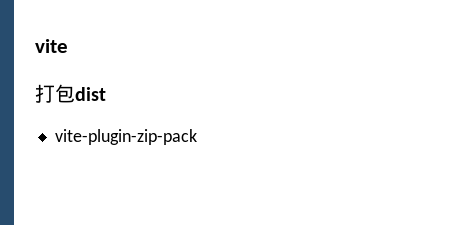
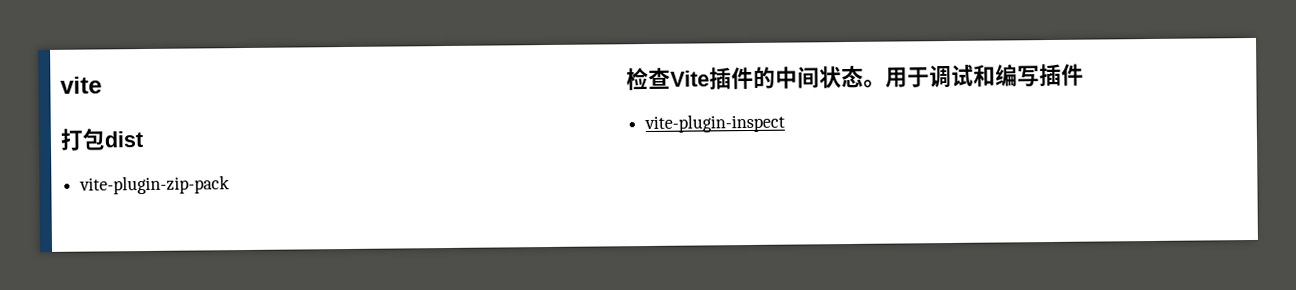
(197, 137) none -> [626,63,1084,91] [644,113,786,134] // 检查Vite插件的中间状态。用于调试和编写插件 // vite-plugin-inspect

